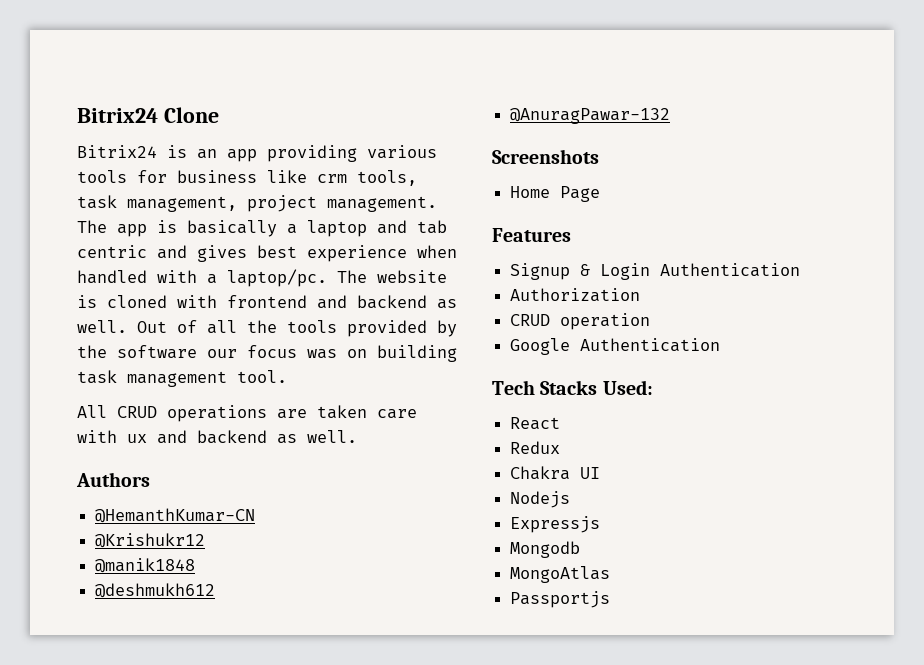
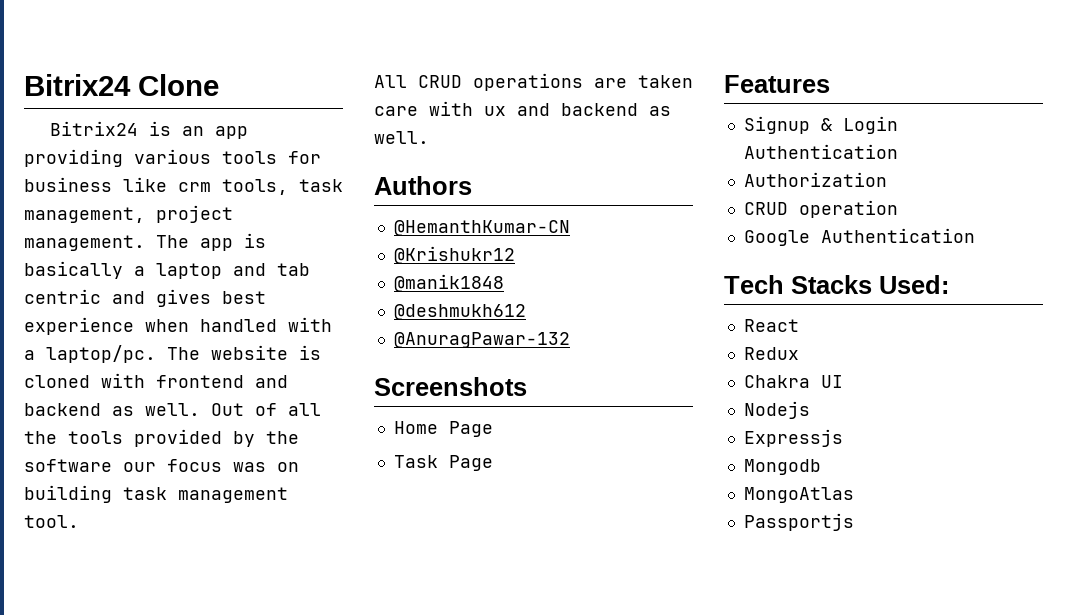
(601, 194) none -> [393,455,493,471] // Task Page

